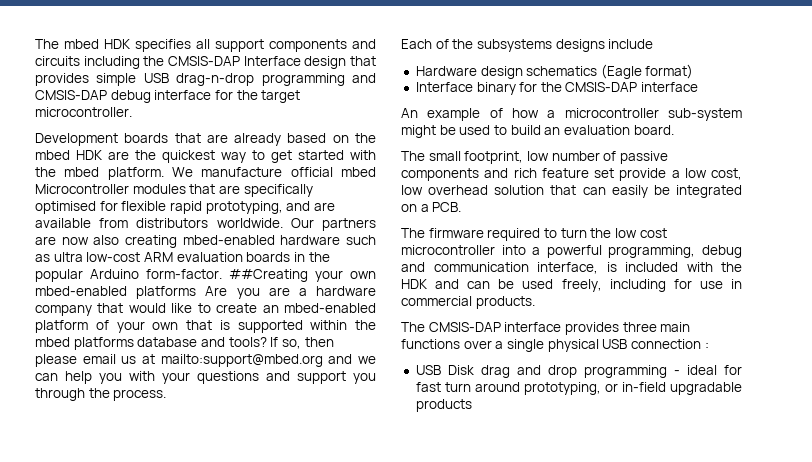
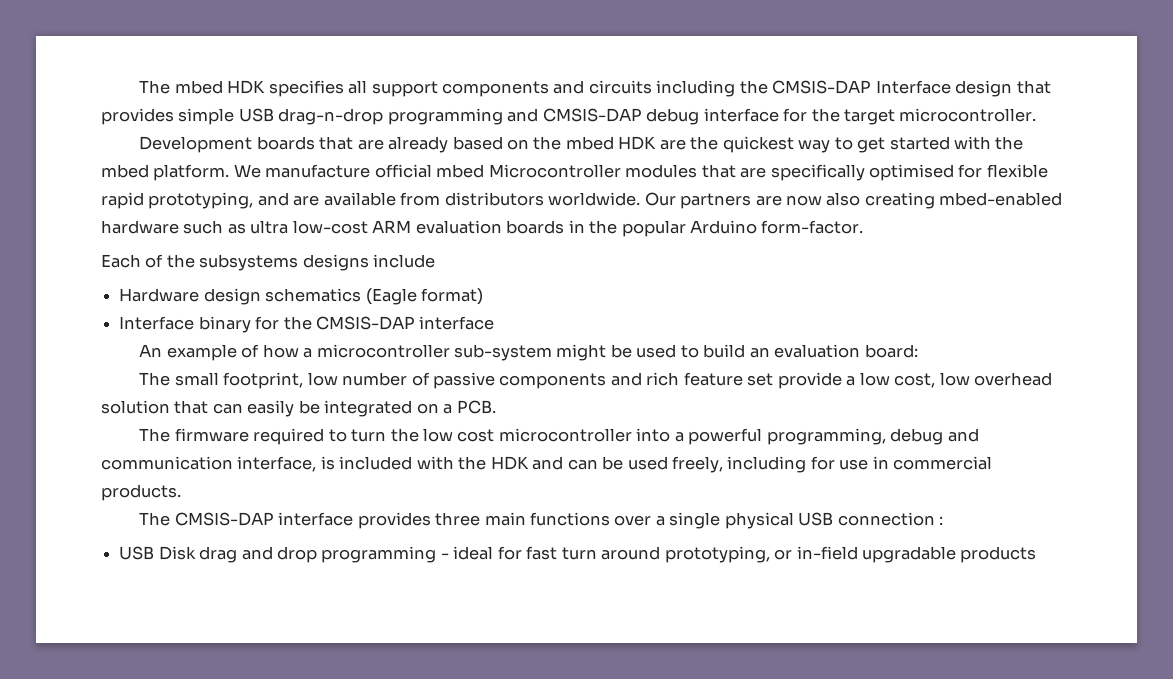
[229,269,376,282] [35,286,376,299] [35,303,377,316] [35,320,376,333] [35,337,334,350] [35,354,377,367] [35,371,376,384] [35,388,167,401] ##Creating your own mbed-enabled platforms Are you are a hardware company that would like to create an mbed-enabled platform of your own that is supported within the mbed platforms database and tools? If so, then please email us at mailto:support@mbed.org and we can help you with your questions and support you through the process. -> (864, 227) none
[633,125,674,135] board. -> [864,344,918,358] board:

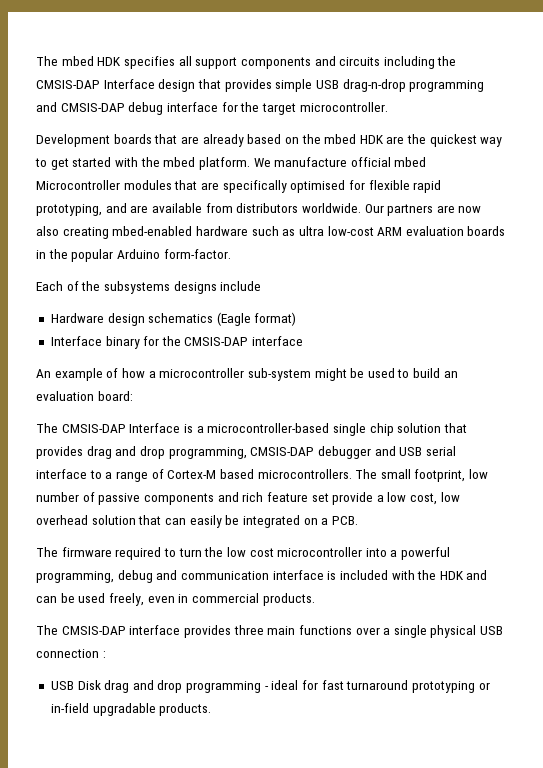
(171, 379) none -> [61,423,467,436] [36,446,456,459] [36,469,378,482] CMSIS-DAP Interface is a microcontroller-based single chip solution that provides drag and drop programming, CMSIS-DAP debugger and USB serial interface to a range of Cortex-M based microcontrollers. The
[237,456,317,472] interface, -> [272,570,324,580] interface
[727,456,869,473] including for use -> [147,596,175,603] even
[561,546,770,563] turn around prototyping, -> [346,680,475,693] turnaround prototyping
[960,546,1037,563] products -> [159,703,212,716] products.

